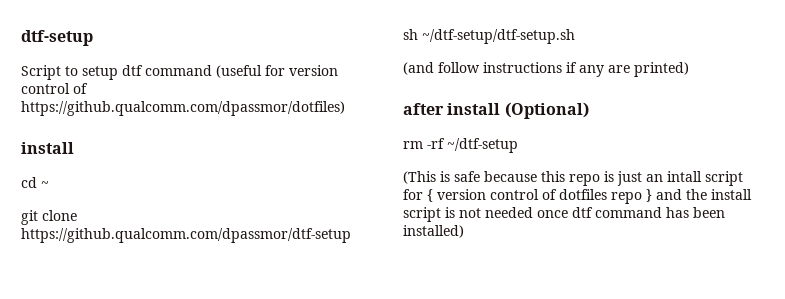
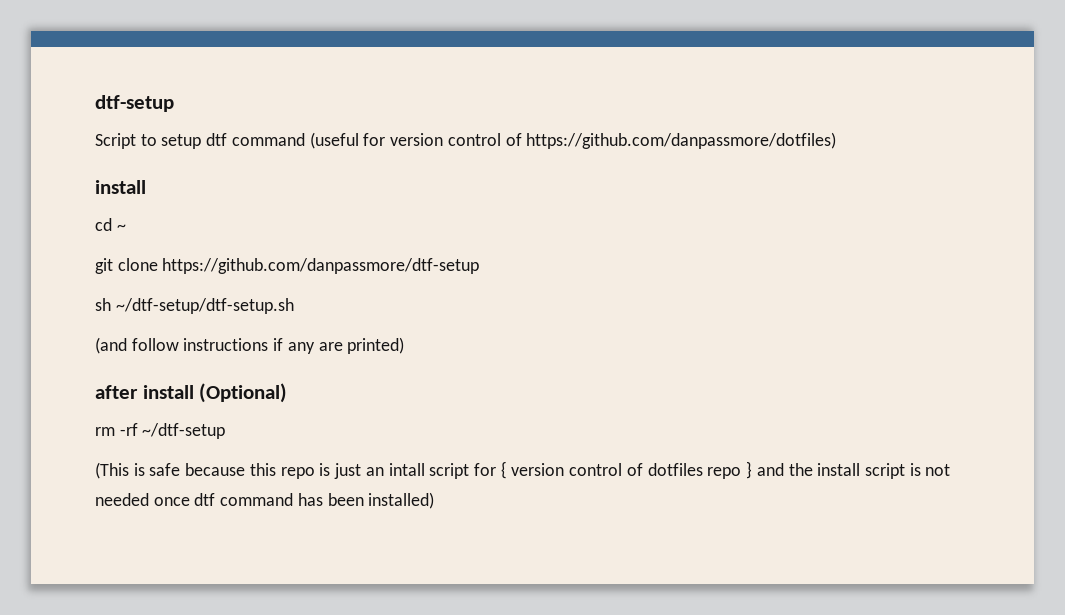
[21,101,345,116] https://github.qualcomm.com/dpassmor/dotfiles) -> [526,132,837,149] https://github.com/danpassmore/dotfiles)
[21,228,351,243] https://github.qualcomm.com/dpassmor/dtf-setup -> [162,258,480,274] https://github.com/danpassmore/dtf-setup

